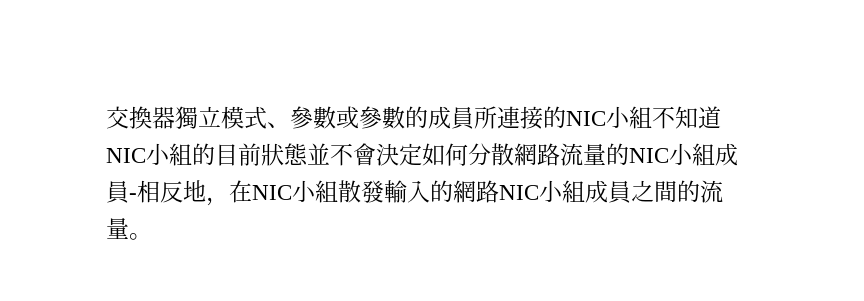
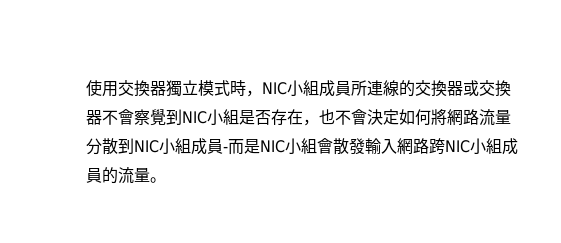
(106, 117) none -> [86,80,118,97] 使用
[267,106,721,129] [106,143,330,166] 、參數或參數的成員所連接的NIC小組不知道NIC小組的目前狀態並 -> [230,80,511,97] [86,109,335,126] 時，NIC小組成員所連線的交換器或交換器不會察覺到NIC小組是否存在，也
[468,143,514,166] 分散 -> [431,109,447,125] 將
[606,143,629,166] 的 -> [86,138,134,155] 分散到
[137,180,338,206] 相反地，在NIC小組 -> [228,138,333,155] 而是NIC小組會
[430,180,677,203] 的網路NIC小組成員之間 -> [397,138,518,155] [86,168,102,183] 網路跨NIC小組成員

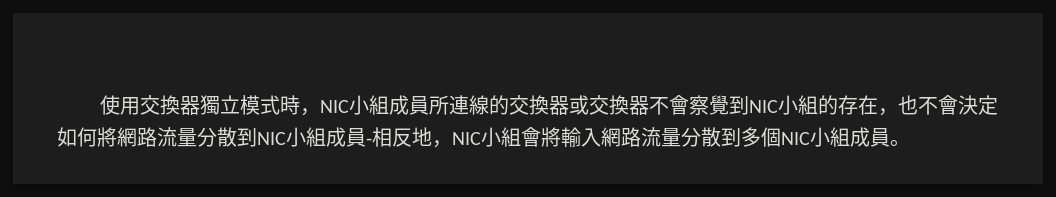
[239,110,271,125] 是否 -> [818,95,839,115] 的
[228,139,260,155] 而是 -> [372,127,452,148] 相反地，
[333,138,365,155] 散發 -> [541,127,561,147] 將
[429,138,518,155] [86,167,150,184] 跨NIC小組成員的流量 -> [641,127,890,147] 流量分散到多個NIC小組成員

